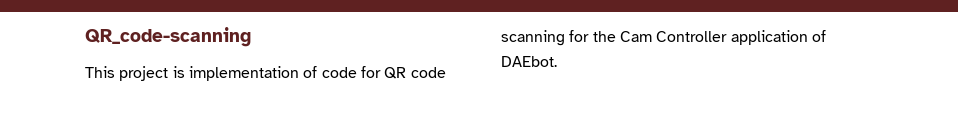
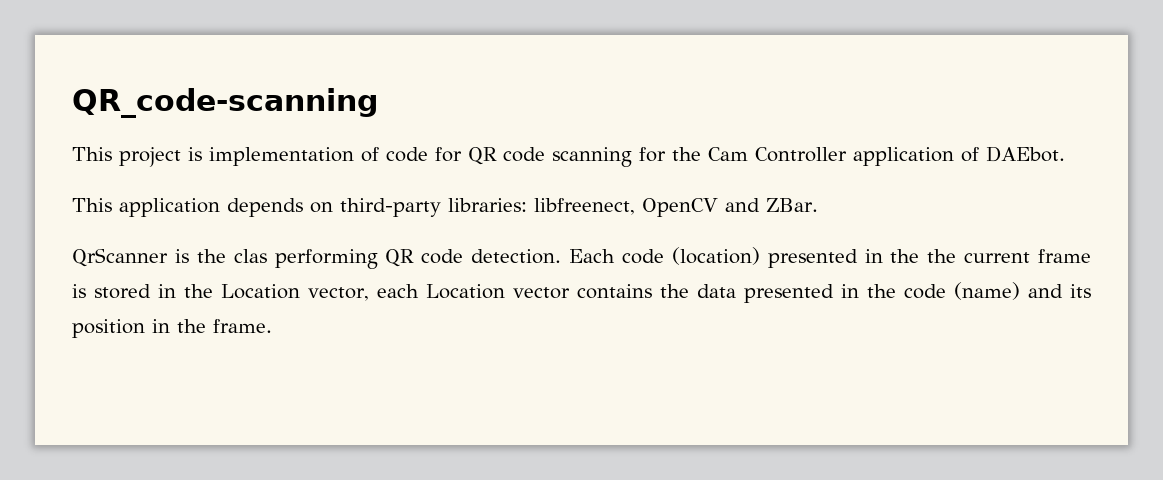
(557, 61) none -> [72,198,818,217] [72,247,1091,269] [72,282,1091,303] [72,319,272,338] // This application depends on third-party libraries: libfreenect, OpenCV and ZBar. // QrScanner is the clas performing QR code detection. Each code (location) presented in the the current frame is stored in the Location vector, each Location vector contains the data presented in the code (name) and its position in the frame.

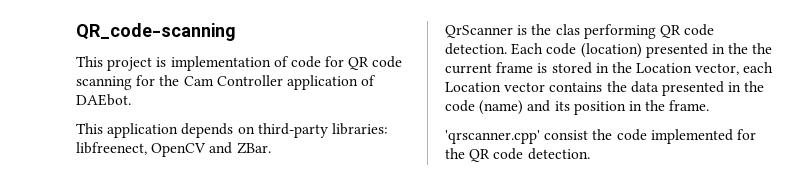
(272, 326) none -> [445,129,756,144] [445,148,590,162] // 'qrscanner.cpp' consist the code implemented for the QR code detection.

